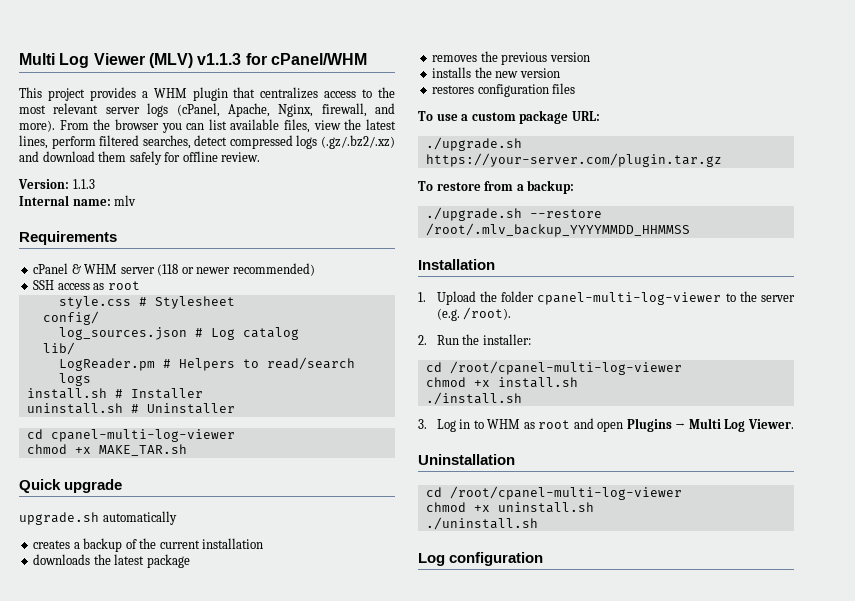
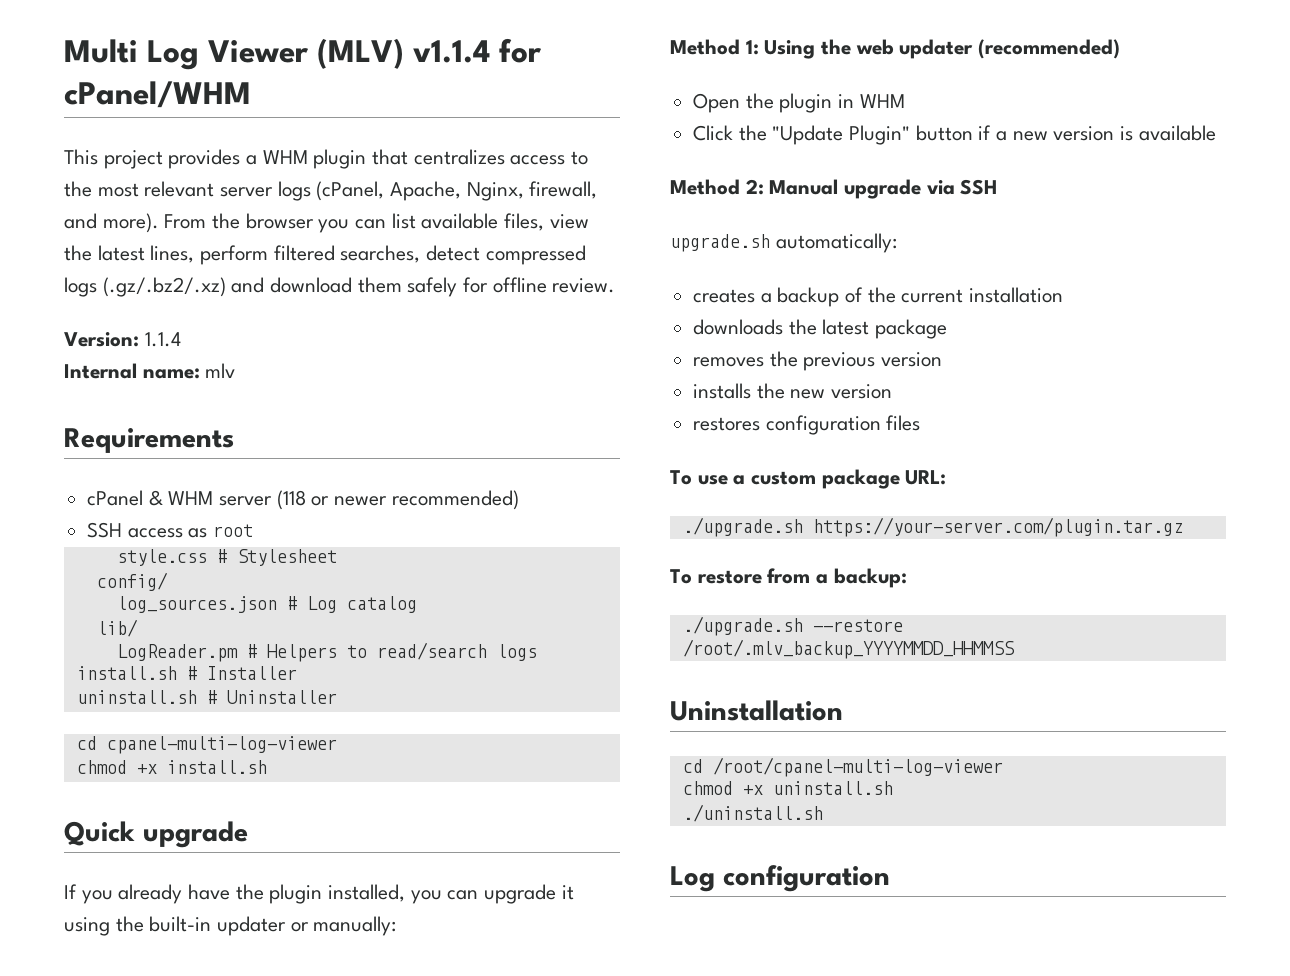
[197,53,242,65] v1.1.3 -> [413,40,490,63] v1.1.4
[72,179,95,189] 1.1.3 -> [144,332,181,347] 1.1.4
[98,444,187,456] MAKE_TAR.sh -> [166,760,267,774] install.sh
(123, 486) none -> [64,884,574,904] [64,916,397,936] [670,39,1121,59] [693,93,905,113] [693,125,1216,145] [670,179,998,199] // If you already have the plugin installed, you can upgrade it using the built-in updater or manually: // Method 1: Using the web updater (recommended) // Open the plugin in WHM // Click the "Update Plugin" button if a new version is available // Method 2: Manual upgrade via SSH
[102,511,177,525] automatically -> [775,233,897,253] automatically:
[418,259,495,270] [418,291,795,305] [436,307,512,321] [418,334,531,345] [425,361,682,375] [425,377,578,388] [425,392,522,405] [418,418,794,432] // Installation // 1. Upload the folder cpanel-multi-log-viewer to the server (e.g. /root). // 2. Run the installer: // cd /root/cpanel-multi-log-viewer // chmod +x install.sh // ./install.sh // 3. Log in to WHM as root and open Plugins → Multi Log Viewer. -> (1015, 649) none

